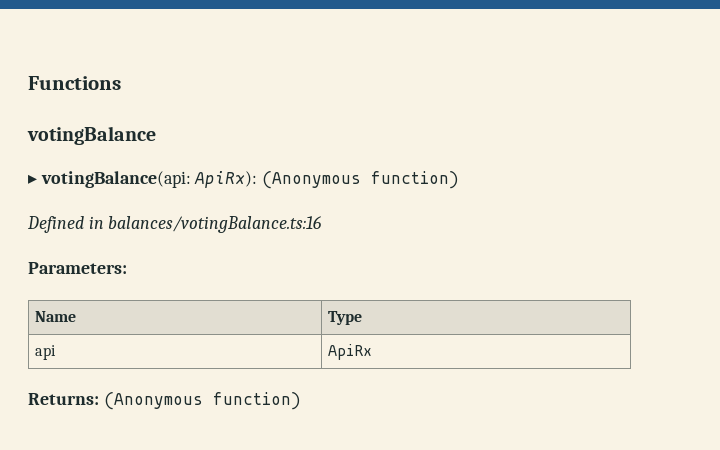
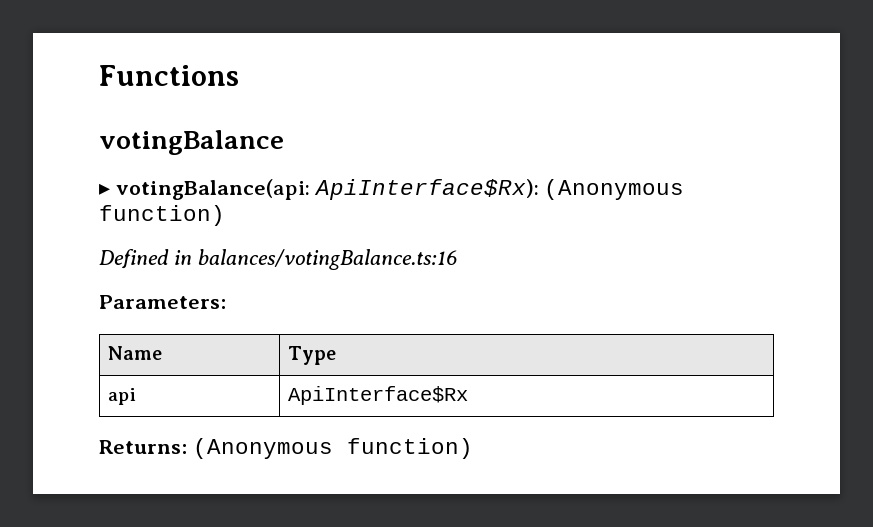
[194,171,258,188] ApiRx): -> [313,179,539,200] ApiInterface$Rx):
[328,344,373,360] ApiRx -> [287,386,468,405] ApiInterface$Rx

